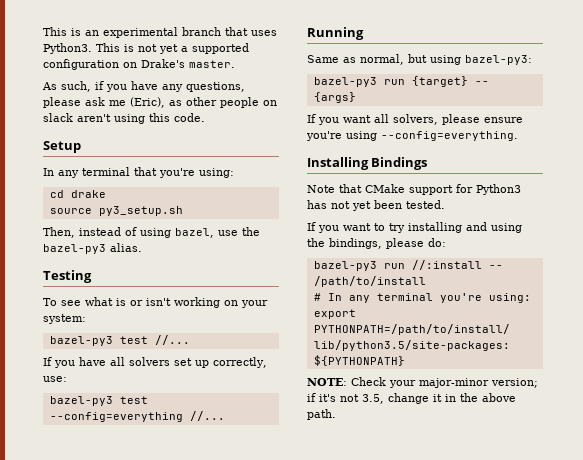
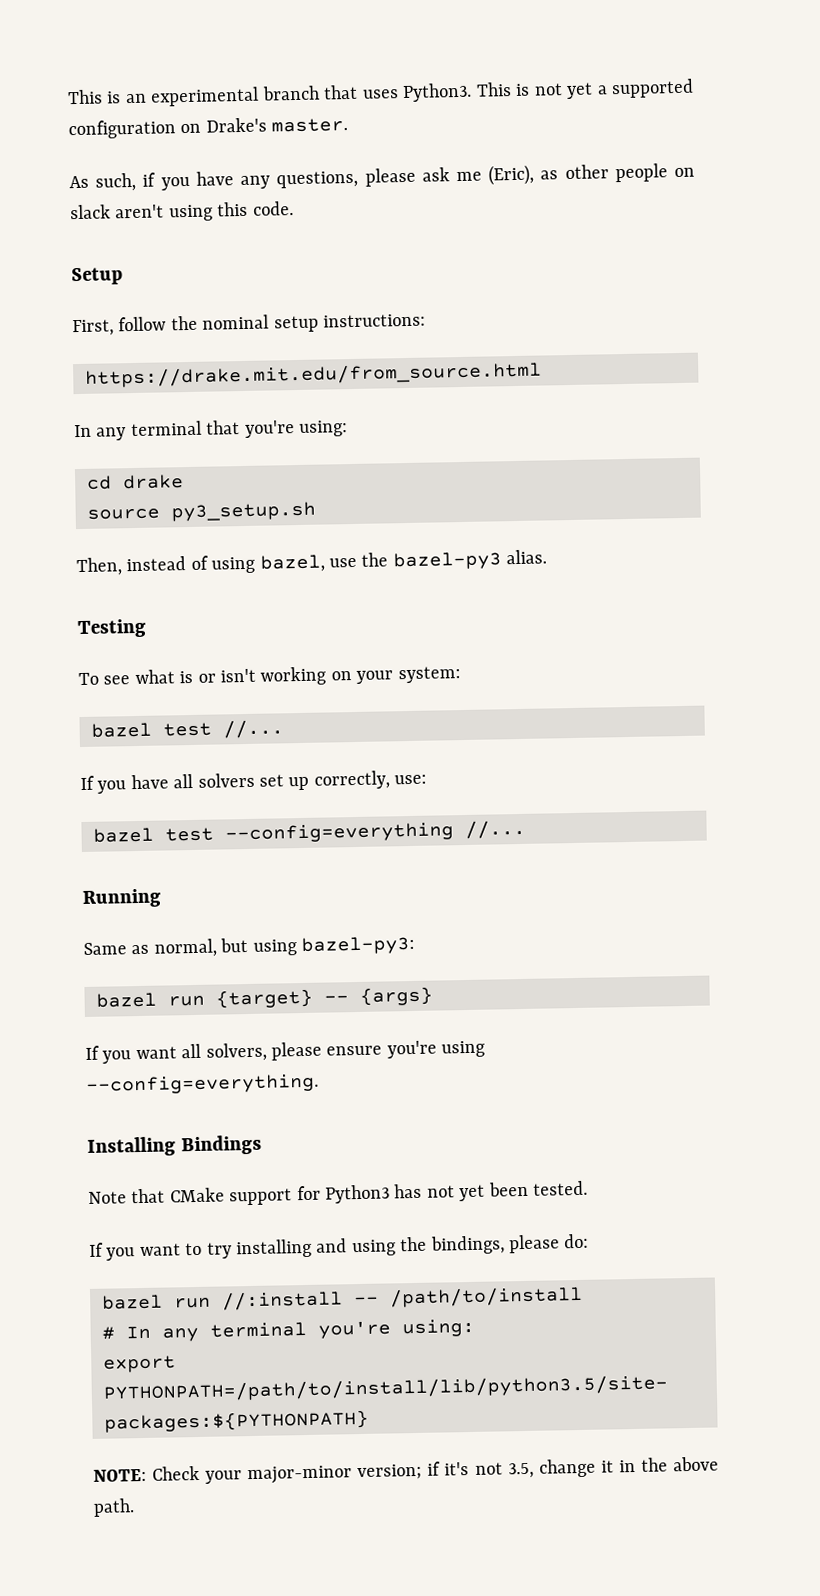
(81, 147) none -> [72,313,426,337] [85,361,542,388] // First, follow the nominal setup instructions: // https://drake.mit.edu/from_source.html
[49,336,113,346] bazel-py3 -> [91,722,152,738] bazel
[49,396,113,406] bazel-py3 -> [93,827,154,843] bazel
[313,77,377,87] bazel-py3 -> [96,992,157,1008] bazel
[313,261,377,271] bazel-py3 -> [102,1294,163,1310] bazel

